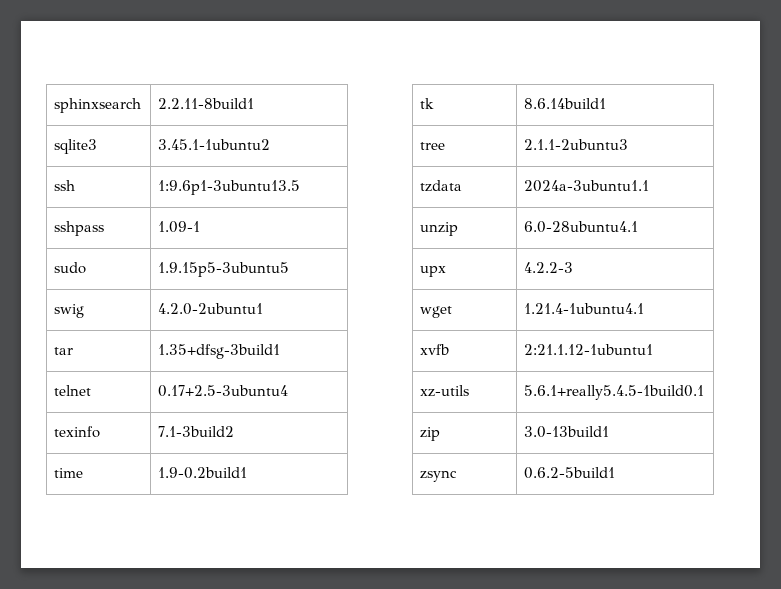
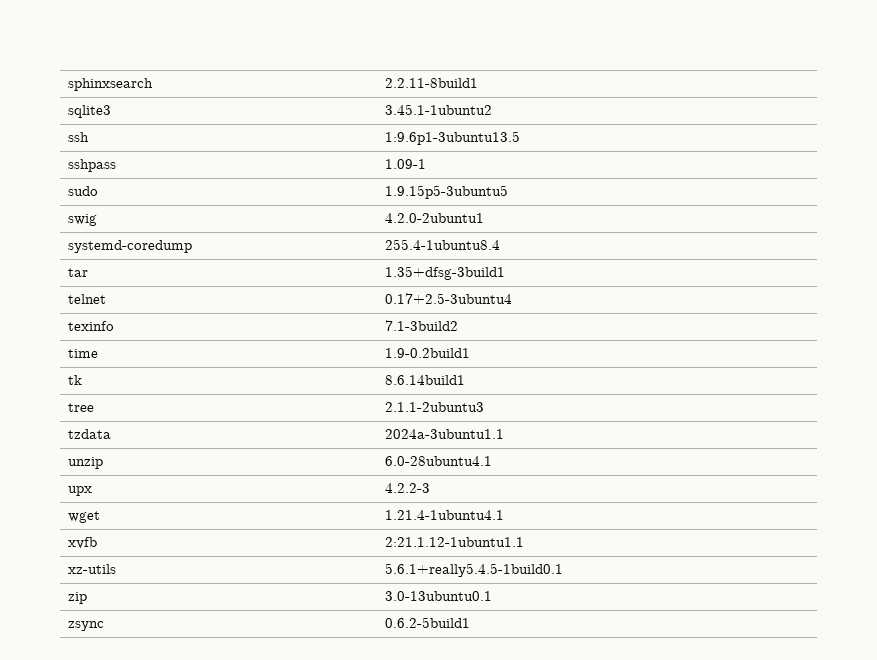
(264, 309) none -> [67,240,192,253] [384,239,500,250] // systemd-coredump | 255.4-1ubuntu8.4
[524,344,654,355] 2:21.1.12-1ubuntu1 -> [384,537,524,547] 2:21.1.12-1ubuntu1.1
[524,426,610,438] 3.0-13build1 -> [384,591,492,601] 3.0-13ubuntu0.1

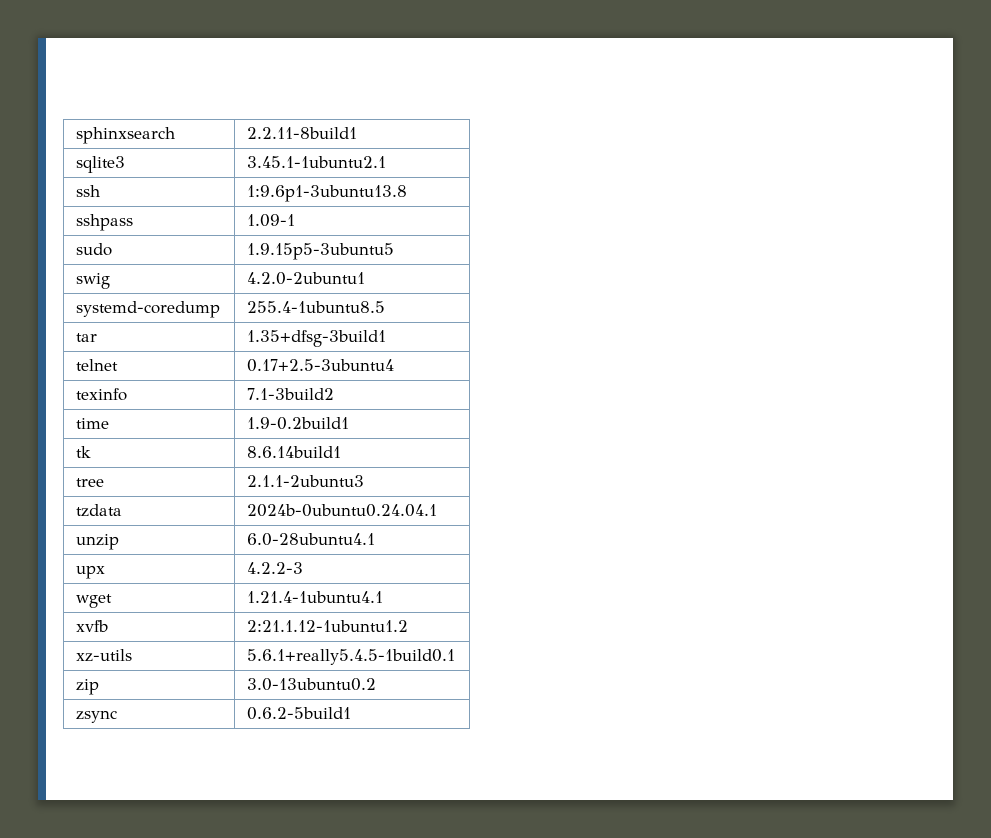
[384,104,492,115] 3.45.1-1ubuntu2 -> [247,156,387,168] 3.45.1-1ubuntu2.1
[384,131,520,145] 1:9.6p1-3ubuntu13.5 -> [247,185,408,202] 1:9.6p1-3ubuntu13.8
[384,239,500,250] 255.4-1ubuntu8.4 -> [247,301,386,313] 255.4-1ubuntu8.5
[384,429,504,439] 2024a-3ubuntu1.1 -> [247,504,438,517] 2024b-0ubuntu0.24.04.1
[384,537,524,547] 2:21.1.12-1ubuntu1.1 -> [247,620,409,632] 2:21.1.12-1ubuntu1.2
[384,591,492,601] 3.0-13ubuntu0.1 -> [247,678,377,691] 3.0-13ubuntu0.2

